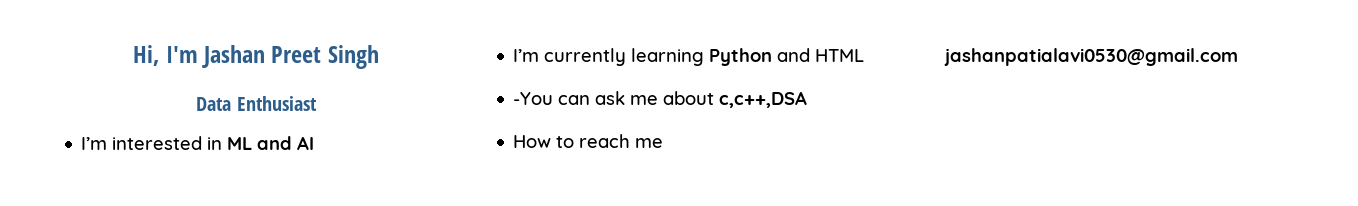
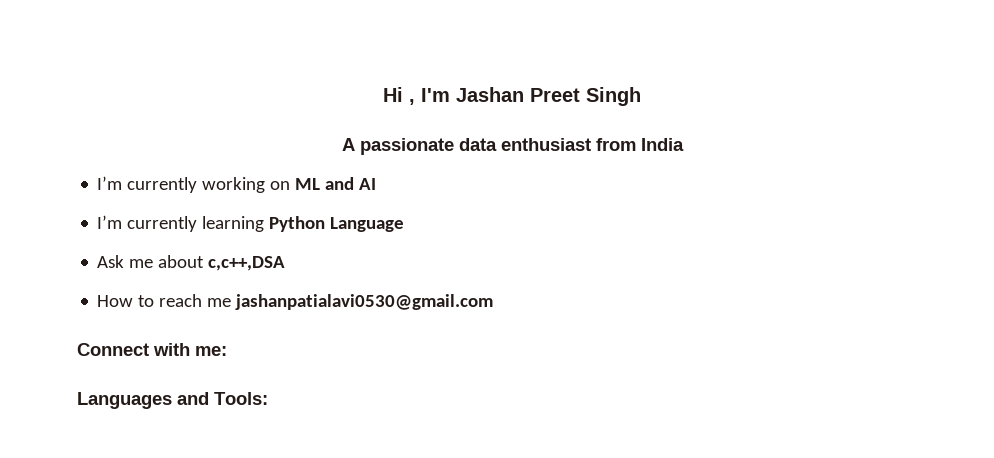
[133,45,160,66] Hi, -> [383,87,415,105] Hi ,
[196,96,317,111] [81,136,223,150] Data Enthusiast // I’m interested in -> [341,138,684,155] [97,176,291,193] A passionate data enthusiast from India // I’m currently working on
[777,48,865,62] [513,91,626,105] and HTML // -You can ask -> [330,217,405,232] [97,255,125,268] Language // Ask
(1239, 57) none -> [77,343,227,356] [77,392,268,409] // Connect with me: // Languages and Tools:

